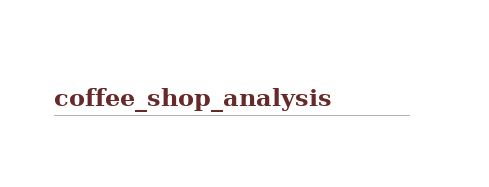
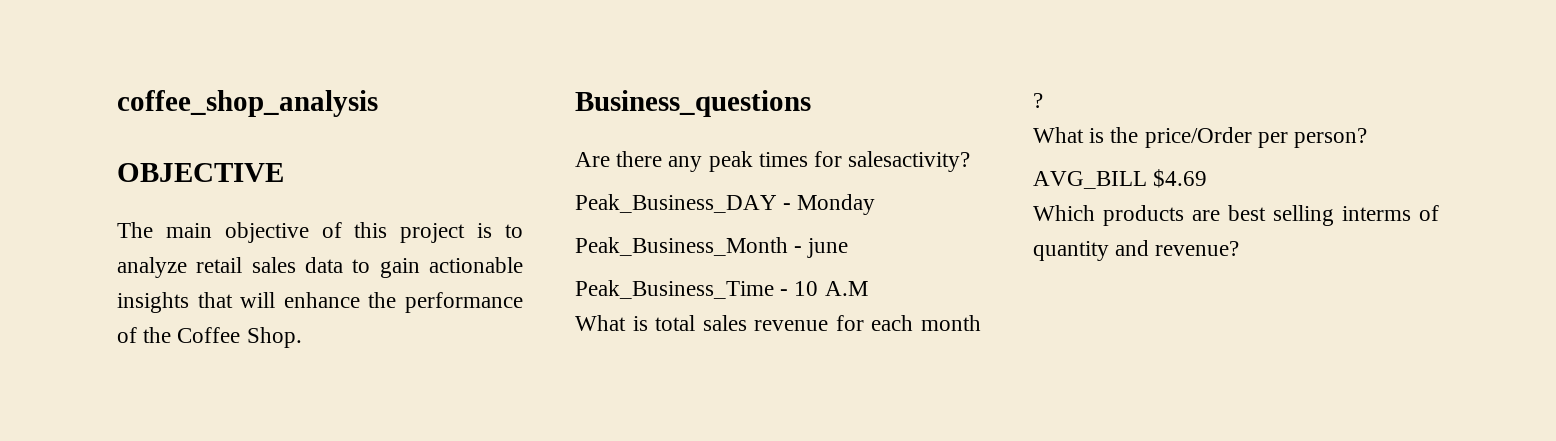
(332, 100) none -> [117,163,284,182] [117,222,523,243] [117,257,523,278] [117,292,523,313] [117,327,302,348] [575,90,811,117] [575,151,971,172] [575,194,876,215] [575,237,849,258] [575,280,868,299] [575,315,981,331] [1033,93,1043,108] [1033,127,1368,148] [1033,169,1208,189] [1033,205,1439,226] [1033,240,1240,261] // OBJECTIVE // The main objective of this project is to analyze retail sales data to gain actionable insights that will enhance the performance of the Coffee Shop. // Business_questions // Are there any peak times for salesactivity? // Peak_Business_DAY - Monday // Peak_Business_Month - june // Peak_Business_Time - 10 A.M // What is total sales revenue for each month ? // What is the price/Order per person? // AVG_BILL $4.69 // Which products are best selling interms of quantity and revenue?

